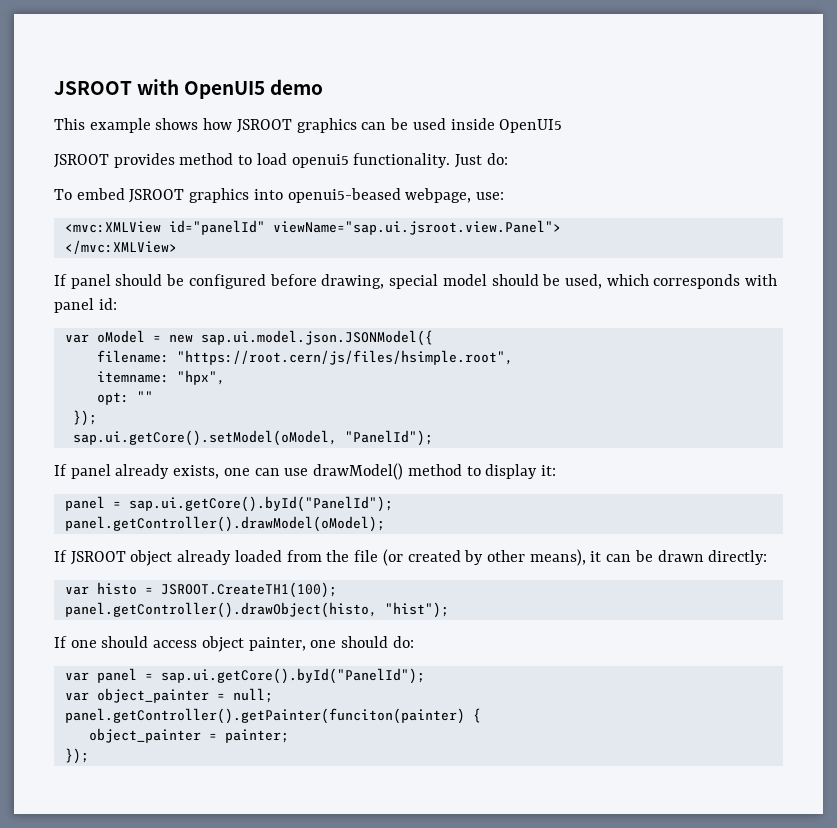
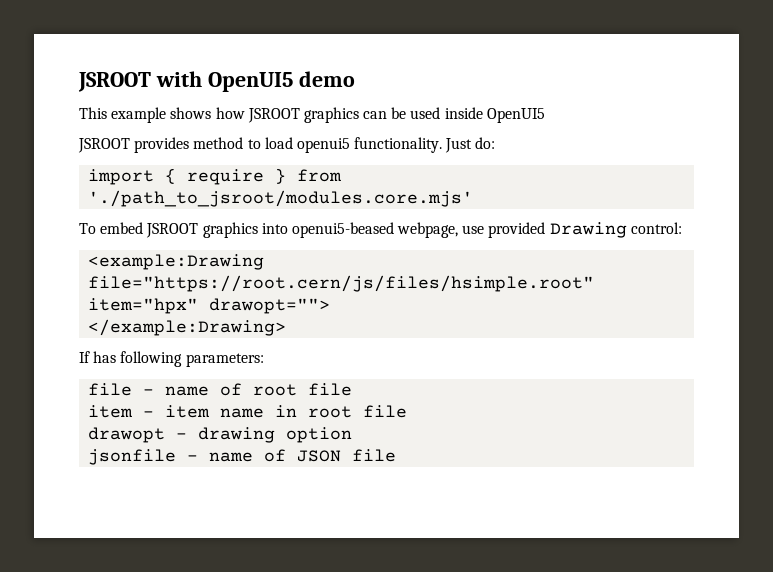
(508, 159) none -> [88,168,343,185] [88,190,474,207] // import { require } from './path_to_jsroot/modules.core.mjs'
[476,192,505,200] [64,220,561,235] [64,240,177,254] [54,274,778,289] [54,298,117,313] [64,330,433,346] [96,350,513,365] [96,370,225,385] [96,391,153,405] [72,410,97,426] [72,430,433,446] [54,463,556,480] [64,496,393,512] [64,516,385,532] [54,549,768,566] [64,582,337,598] [64,602,449,618] [54,636,414,652] [64,668,425,684] [64,688,273,703] [64,708,481,724] [88,728,289,743] [64,748,89,764] use: // <mvc:XMLView id="panelId" viewName="sap.ui.jsroot.view.Panel"> // </mvc:XMLView> // If panel should be configured before drawing, special model should be used, which corresponds with panel id: // var oModel = new sap.ui.model.json.JSONModel({ // filename: "https://root.cern/js/files/hsimple.root", // itemname: "hpx", // opt: "" // }); // sap.ui.getCore().setModel(oModel, "PanelId"); // If panel already exists, one can use drawModel() method to display it: // panel = sap.ui.getCore().byId("PanelId"); // panel.getController().drawModel(oModel); // If JSROOT object already loaded from the file (or created by other means), it can be drawn directly: // var histo = JSROOT.CreateTH1(100); // panel.getController().drawObject(histo, "hist"); // If one should access object painter, one should do: // var panel = sap.ui.getCore().byId("PanelId"); // var object_painter = null; // panel.getController().getPainter(funciton(painter) { // object_painter = painter; // }); -> [462,222,682,238] [88,254,265,270] [88,275,595,292] [88,298,331,314] [88,319,287,336] [79,351,264,367] [88,383,353,396] [88,405,408,418] [88,427,353,443] [88,449,397,465] use provided Drawing control: // <example:Drawing file="https://root.cern/js/files/hsimple.root" item="hpx" drawopt=""> // </example:Drawing> // If has following parameters: // file - name of root file // item - item name in root file // drawopt - drawing option // jsonfile - name of JSON file

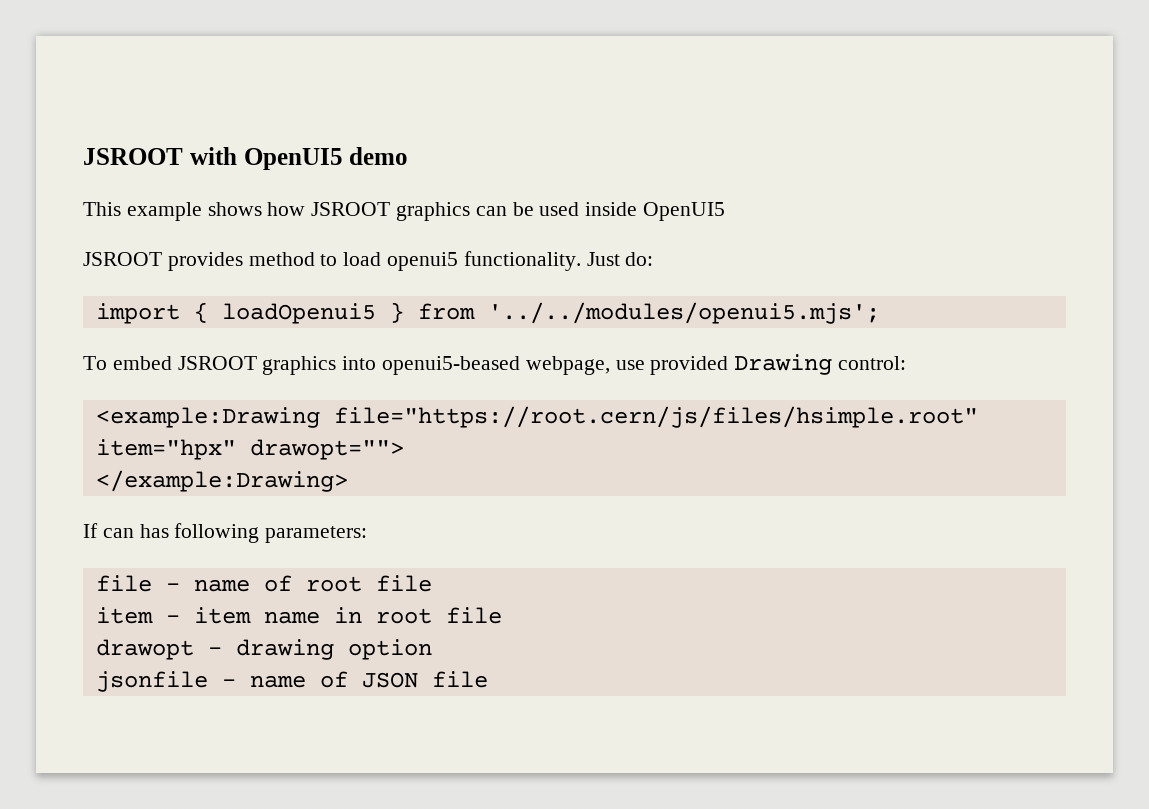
[187,169,265,185] require -> [221,303,376,324] loadOpenui5
[88,190,474,207] './path_to_jsroot/modules.core.mjs' -> [487,302,880,324] '../../modules/openui5.mjs';
(90, 357) none -> [102,528,134,538] can

